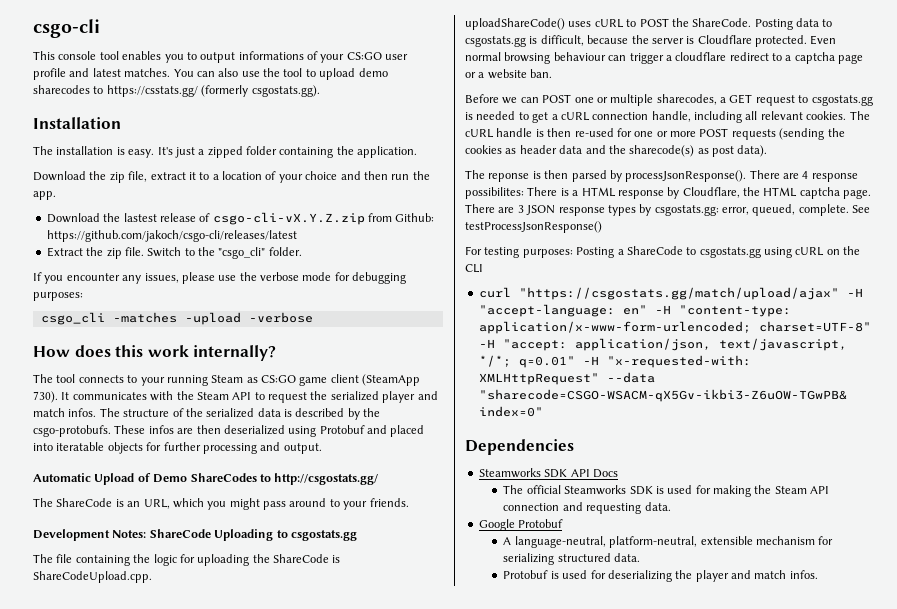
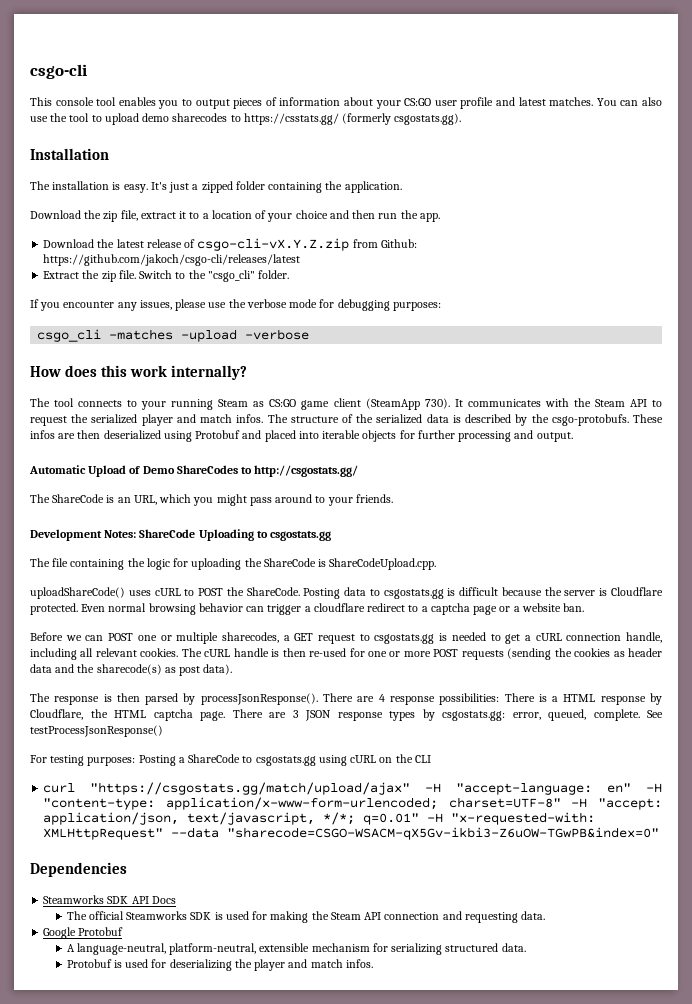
[238,51,318,60] informations of -> [233,97,373,109] pieces of information about
[123,213,157,222] lastest -> [116,239,144,248] latest
[56,442,105,451] iteratable -> [322,430,361,439] iterable
[540,35,584,46] difficult, -> [459,587,499,596] difficult
[553,52,606,61] behaviour -> [198,603,243,612] behavior
[488,173,530,182] reponse -> [54,696,100,705] response
[465,187,524,199] possibilites: -> [439,693,500,705] possibilities:

